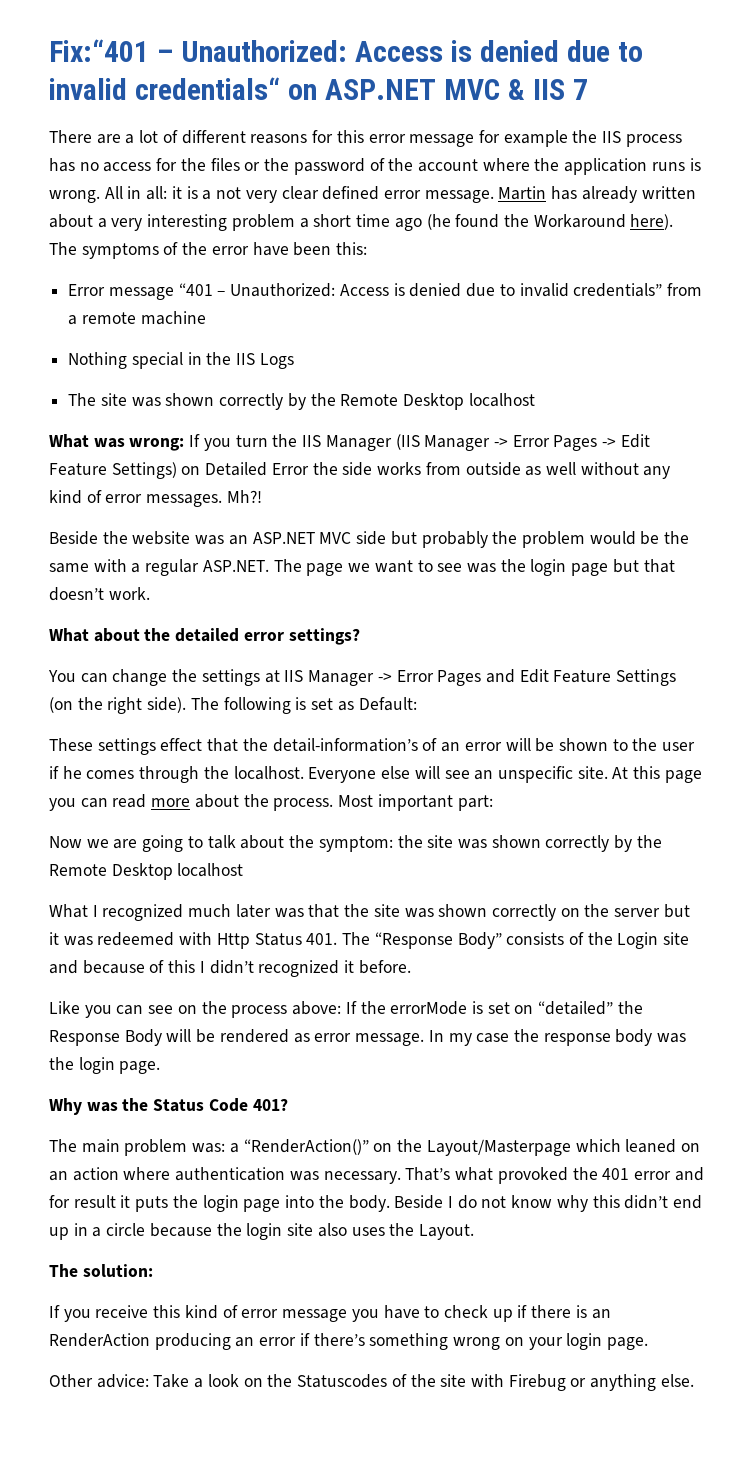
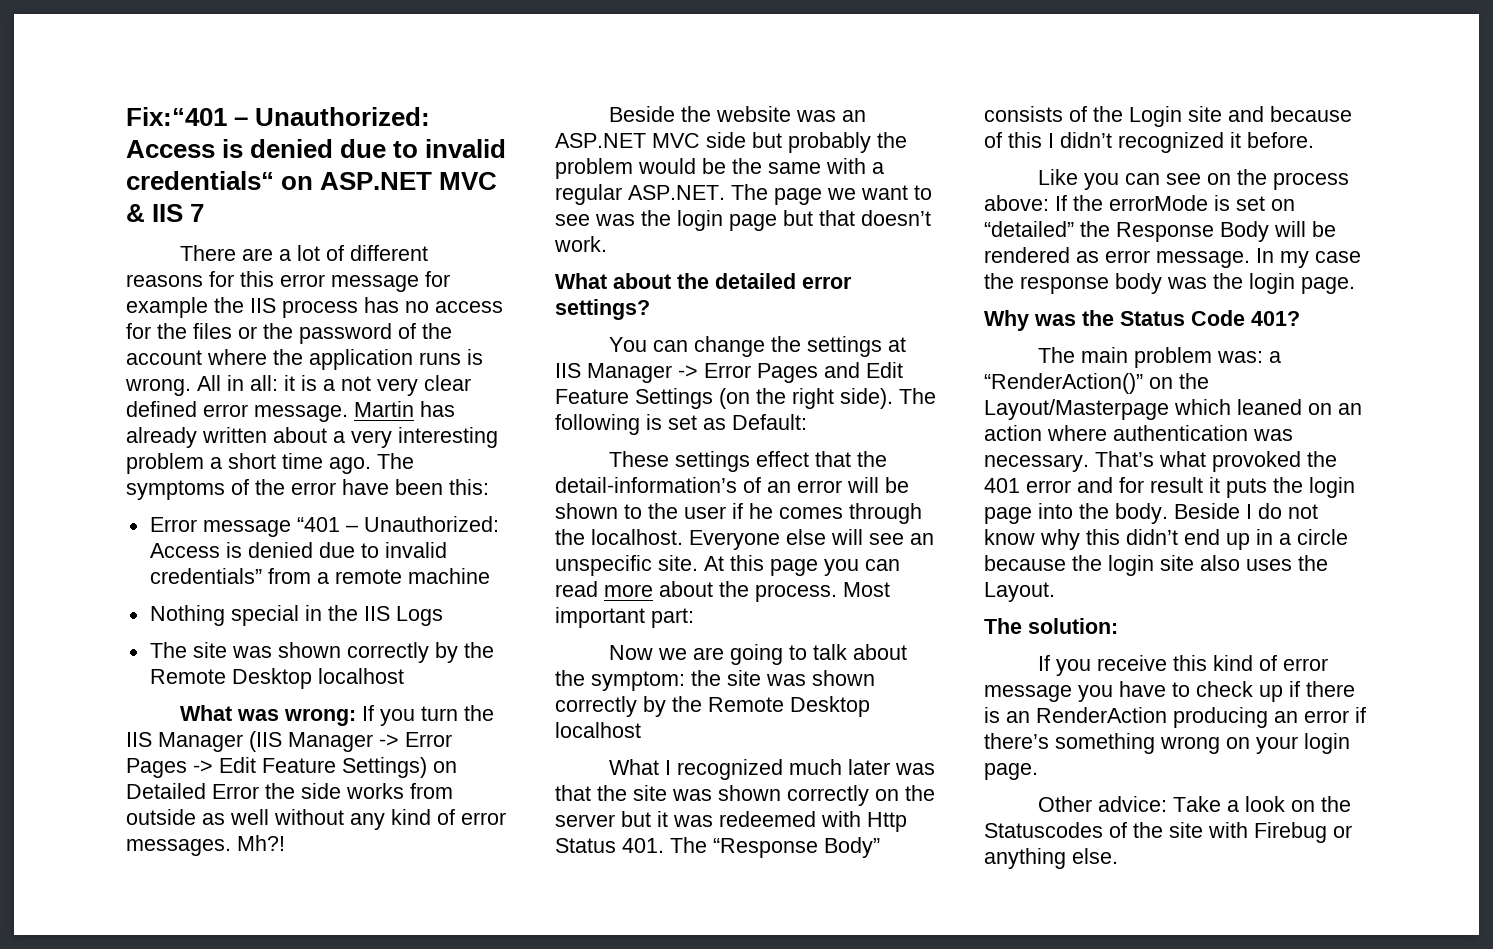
[394,214,674,231] ago (he found the Workaround here). -> [329,457,371,474] ago.

